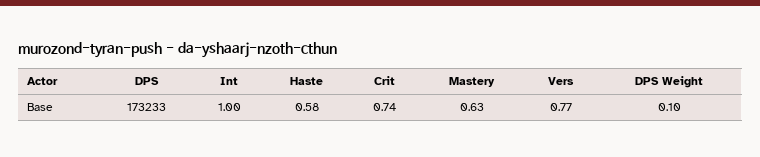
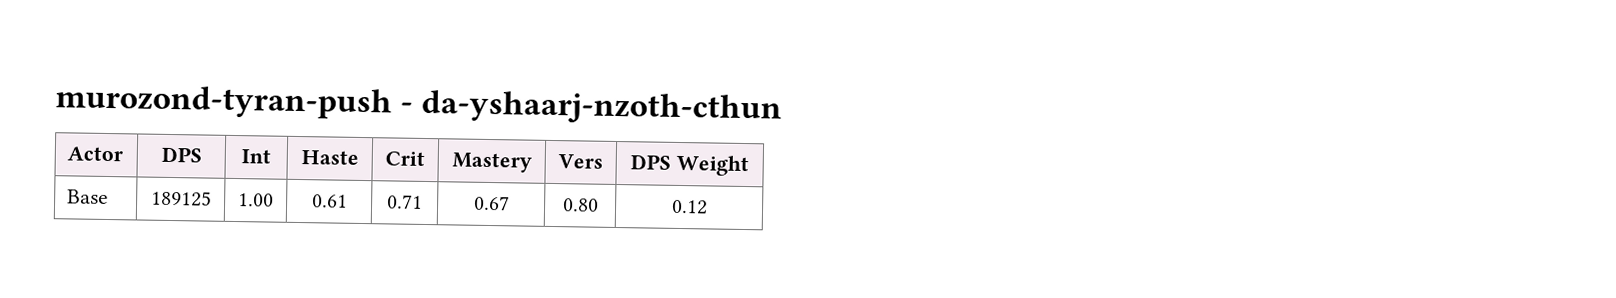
[127,103,166,111] 173233 -> [150,190,212,207] 189125
[294,103,319,111] [372,103,396,111] [459,103,484,111] [549,103,572,111] [657,103,681,111] 0.58 | 0.74 | 0.63 | 0.77 | 0.10 -> [311,194,348,208] [387,194,423,209] [473,195,510,211] [561,198,599,212] [670,199,708,215] 0.61 | 0.71 | 0.67 | 0.80 | 0.12

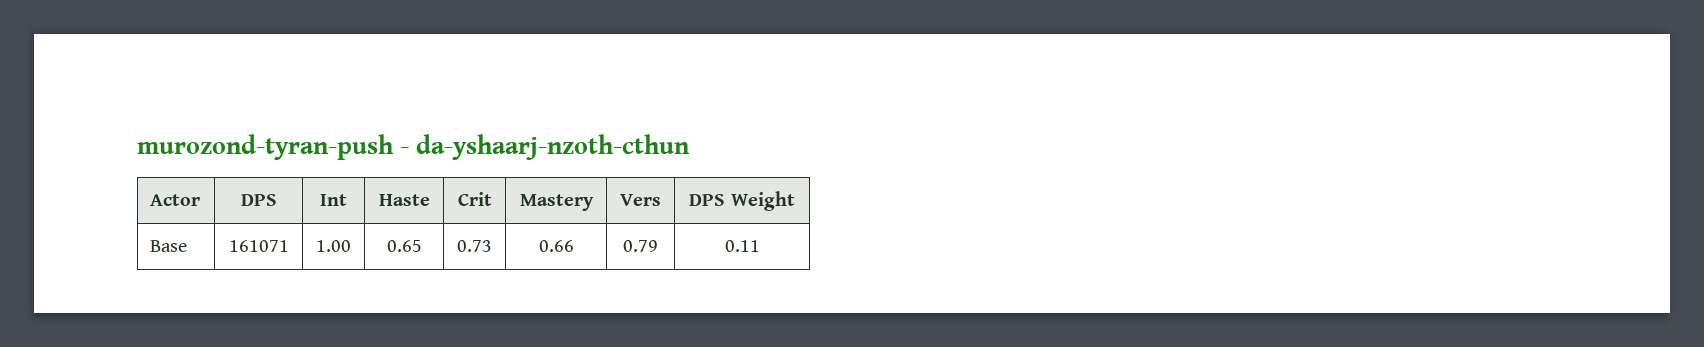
[150,190,212,207] 189125 -> [228,240,289,252] 161071
[311,194,348,208] [387,194,423,209] [473,195,510,211] [561,198,599,212] [670,199,708,215] 0.61 | 0.71 | 0.67 | 0.80 | 0.12 -> [386,240,422,252] [457,240,492,252] [538,240,574,252] [623,240,658,252] [724,240,760,252] 0.65 | 0.73 | 0.66 | 0.79 | 0.11

